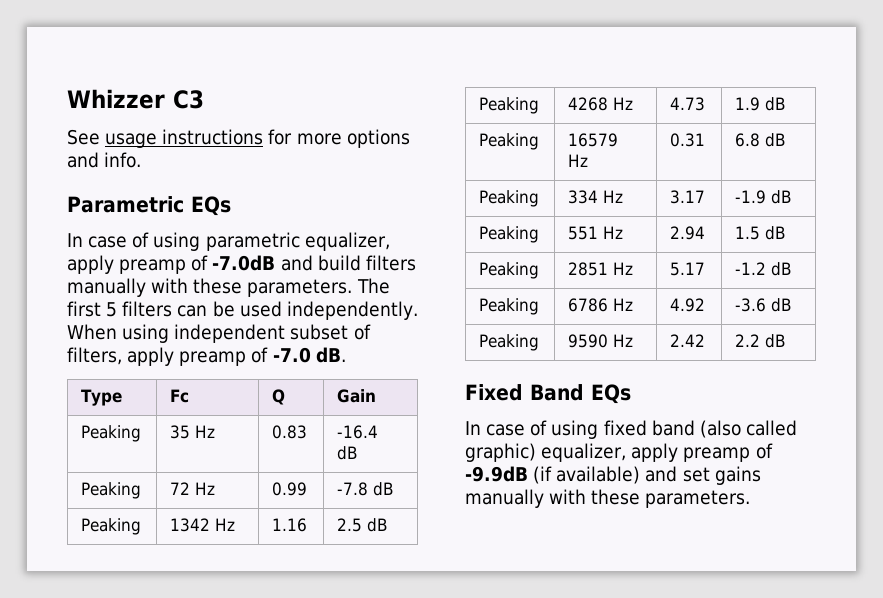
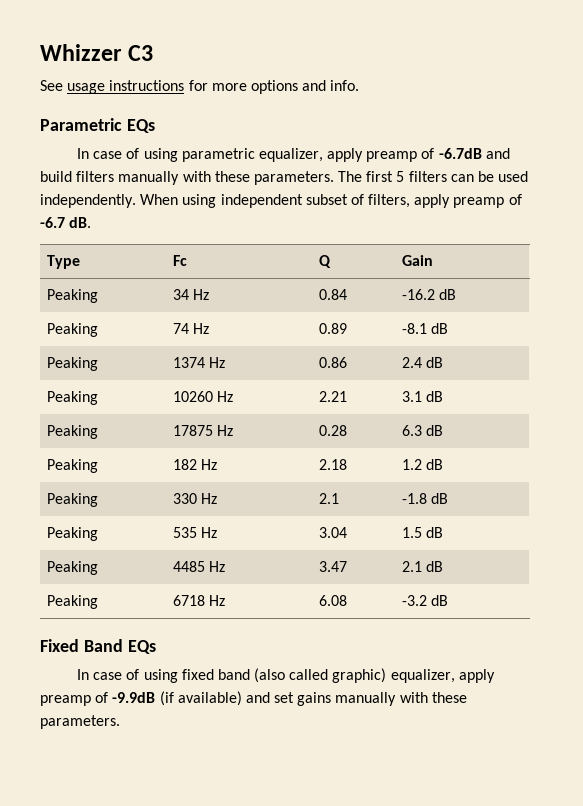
[212,255,276,271] -7.0dB -> [438,148,482,159] -6.7dB
[272,347,311,363] -7.0 -> [40,217,65,228] -6.7
[170,425,216,439] [272,425,308,439] [337,425,379,439] [337,446,359,460] [81,482,142,499] [170,482,216,495] [272,482,308,496] [337,482,395,496] [81,518,142,535] [170,518,236,532] [272,518,308,532] [337,518,389,532] [479,97,540,114] [568,97,634,111] [670,97,706,111] [735,97,787,111] [479,133,540,150] [568,133,619,147] [568,154,589,167] [670,133,706,147] [735,133,787,147] [479,190,540,207] [568,190,624,204] [670,190,706,204] [735,190,793,204] [479,226,540,243] [568,226,624,240] [670,226,706,240] 35 Hz | 0.83 | -16.4 dB // Peaking | 72 Hz | 0.99 | -7.8 dB // Peaking | 1342 Hz | 1.16 | 2.5 dB // Peaking | 4268 Hz | 4.73 | 1.9 dB // Peaking | 16579 Hz | 0.31 | 6.8 dB // Peaking | 334 Hz | 3.17 | -1.9 dB // Peaking | 551 Hz | 2.94 -> [172,289,210,300] [318,289,347,300] [401,289,457,300] [46,323,98,337] [172,323,210,334] [318,323,347,334] [401,323,449,334] [46,357,98,371] [172,357,226,368] [318,357,347,368] [401,357,444,368] [46,391,98,405] [172,391,234,402] [318,391,347,402] [401,391,444,402] [46,425,98,439] [172,425,234,436] [318,425,347,436] [401,425,444,436] [46,459,98,473] [172,459,218,470] [318,459,347,470] [401,459,444,470] [46,493,98,507] [172,493,218,504] [318,493,339,504] [401,493,449,504] [46,527,98,541] [172,527,218,538] [318,527,347,538] 34 Hz | 0.84 | -16.2 dB // Peaking | 74 Hz | 0.89 | -8.1 dB // Peaking | 1374 Hz | 0.86 | 2.4 dB // Peaking | 10260 Hz | 2.21 | 3.1 dB // Peaking | 17875 Hz | 0.28 | 6.3 dB // Peaking | 182 Hz | 2.18 | 1.2 dB // Peaking | 330 Hz | 2.1 | -1.8 dB // Peaking | 535 Hz | 3.04
[568,262,634,276] [670,262,706,276] [735,262,793,276] [479,298,540,315] [568,298,634,312] [670,298,706,312] [735,298,793,312] [479,334,540,351] [568,334,634,348] [670,334,706,347] [735,334,761,347] 2851 Hz | 5.17 | -1.2 dB // Peaking | 6786 Hz | 4.92 | -3.6 dB // Peaking | 9590 Hz | 2.42 | 2.2 -> [172,561,226,572] [318,561,347,572] [401,561,444,572] [46,595,98,609] [172,595,226,606] [318,595,347,606] [401,595,427,606] 4485 Hz | 3.47 | 2.1 dB // Peaking | 6718 Hz | 6.08 | -3.2

